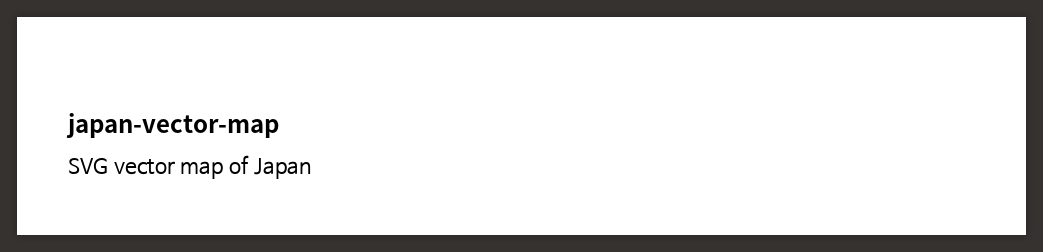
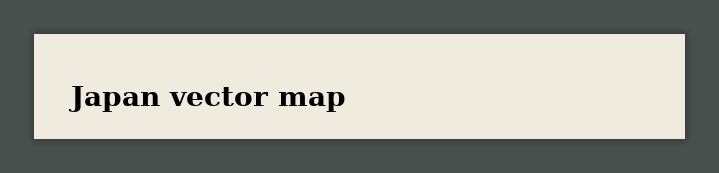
[66,113,279,138] [68,155,311,179] japan-vector-map // SVG vector map of Japan -> [68,86,346,112] Japan vector map

